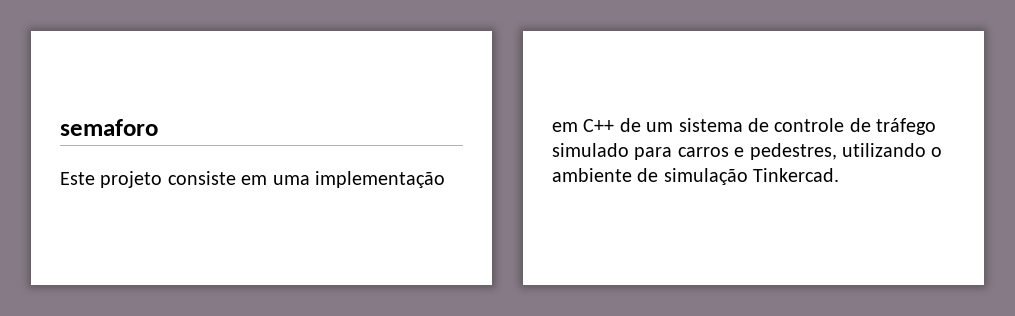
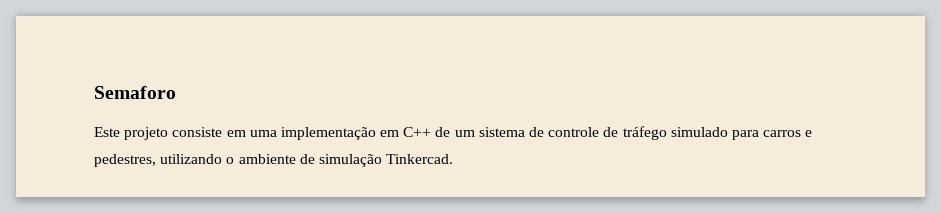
[60,119,158,136] semaforo -> [94,86,176,99] Semaforo

